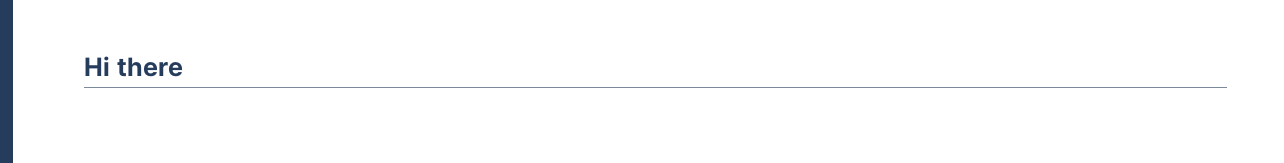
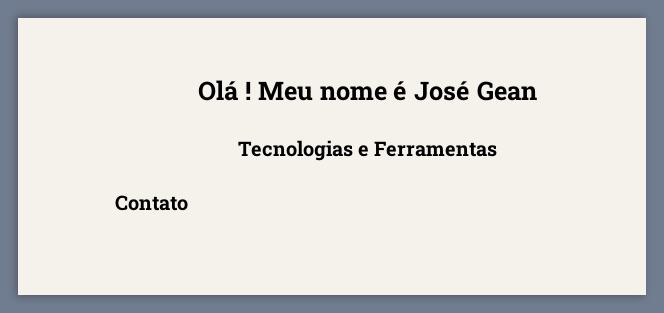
[84,56,184,77] Hi there -> [197,80,538,101] [237,140,498,161] [115,195,188,211] Olá ! Meu nome é José Gean // Tecnologias e Ferramentas // Contato

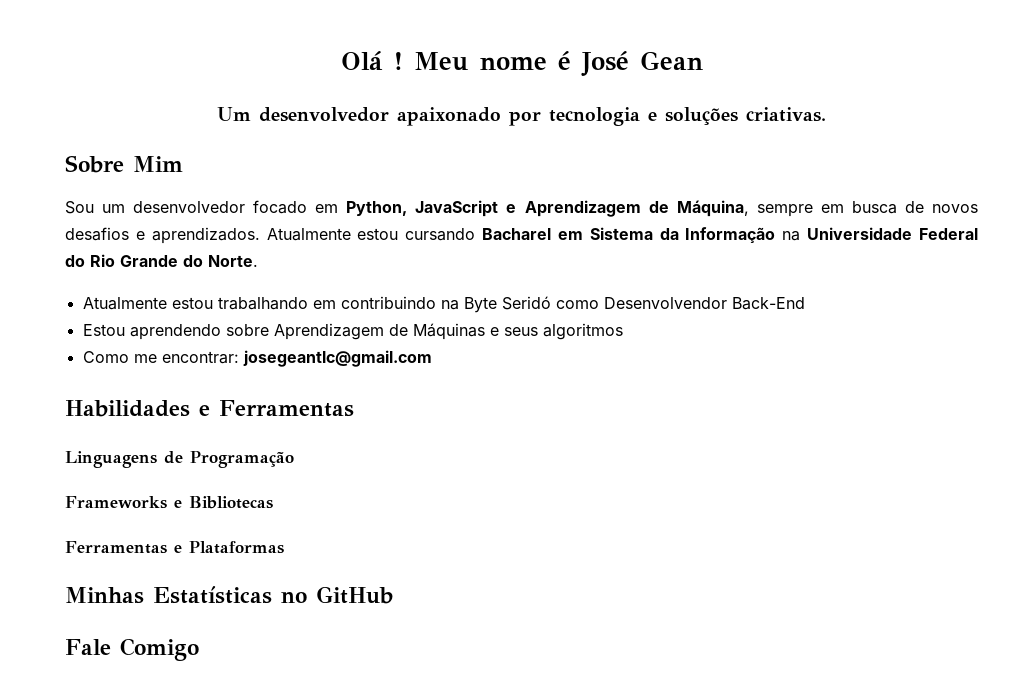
[237,140,498,161] [115,195,188,211] Tecnologias e Ferramentas // Contato -> [217,107,826,126] [65,155,183,173] [65,200,979,217] [65,227,978,244] [65,254,258,267] [82,296,805,313] [82,323,623,340] [82,350,432,367] [65,400,354,417] [65,451,294,468] [65,496,273,509] [65,541,284,554] [65,586,393,604] [65,638,199,661] Um desenvolvedor apaixonado por tecnologia e soluções criativas. // Sobre Mim // Sou um desenvolvedor focado em Python, JavaScript e Aprendizagem de Máquina, sempre em busca de novos desafios e aprendizados. Atualmente estou cursando Bacharel em Sistema da Informação na Universidade Federal do Rio Grande do Norte. // Atualmente estou trabalhando em contribuindo na Byte Seridó como Desenvolvendor Back-End // Estou aprendendo sobre Aprendizagem de Máquinas e seus algoritmos // Como me encontrar: josegeantlc@gmail.com // Habilidades e Ferramentas // Linguagens de Programação // Frameworks e Bibliotecas // Ferramentas e Plataformas // Minhas Estatísticas no GitHub // Fale Comigo

